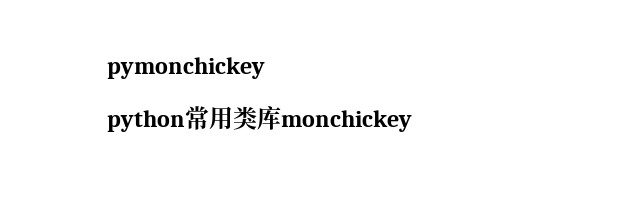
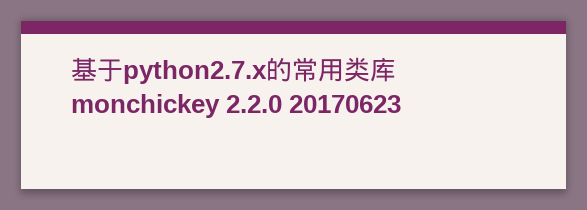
[107,57,265,79] [107,110,185,132] pymonchickey // python -> [71,57,292,84] 基于python2.7.x的
(412, 121) none -> [226,95,402,113] 2.2.0 20170623

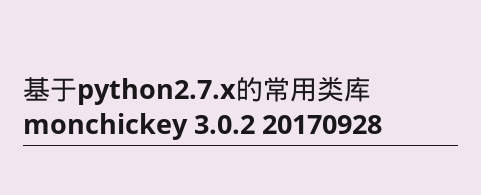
[226,95,402,113] 2.2.0 20170623 -> [194,115,383,134] 3.0.2 20170928

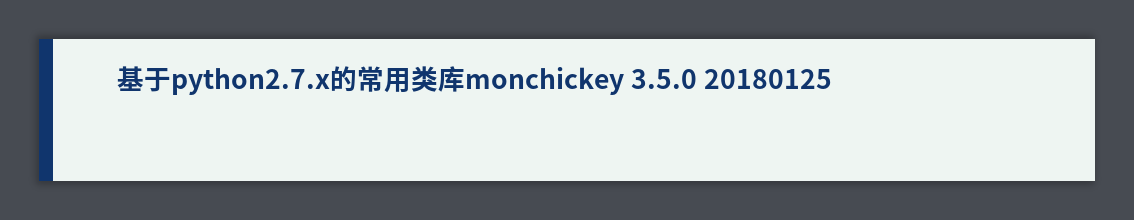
[194,115,383,134] 3.0.2 20170928 -> [631,69,833,89] 3.5.0 20180125

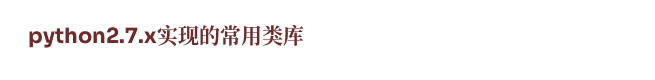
[117,66,330,95] 基于python2.7.x -> [28,25,199,48] python2.7.x实现
[465,67,833,95] monchickey 3.5.0 20180125 -> (304, 35) none

